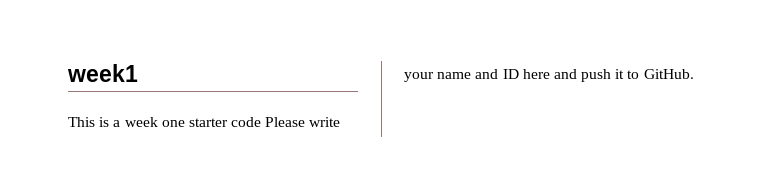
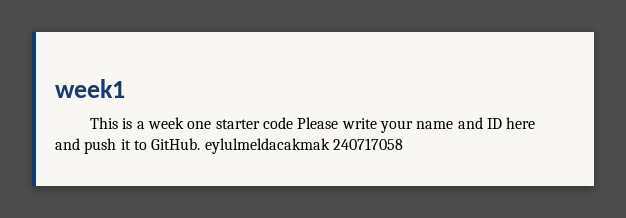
(694, 74) none -> [204,138,403,154] eylulmeldacakmak 240717058

